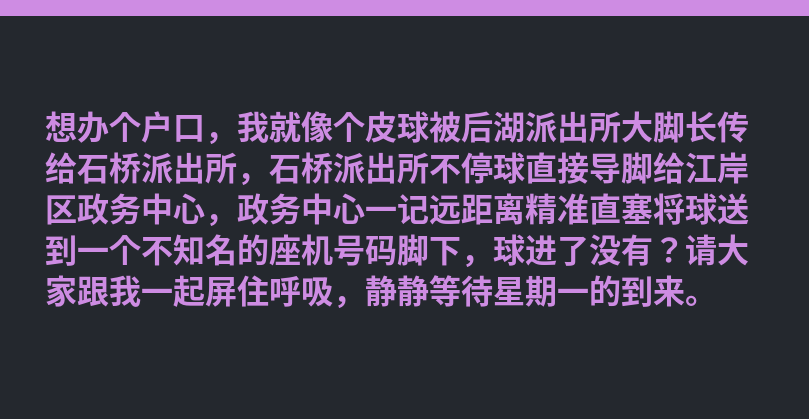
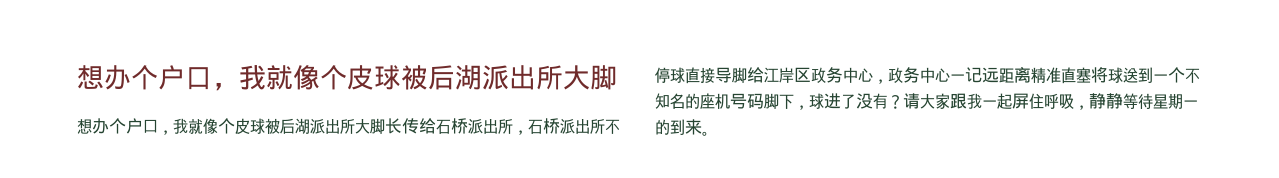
(685, 127) none -> [77,118,385,135] // 想办个户口，我就像个皮球被后湖派出所大脚

